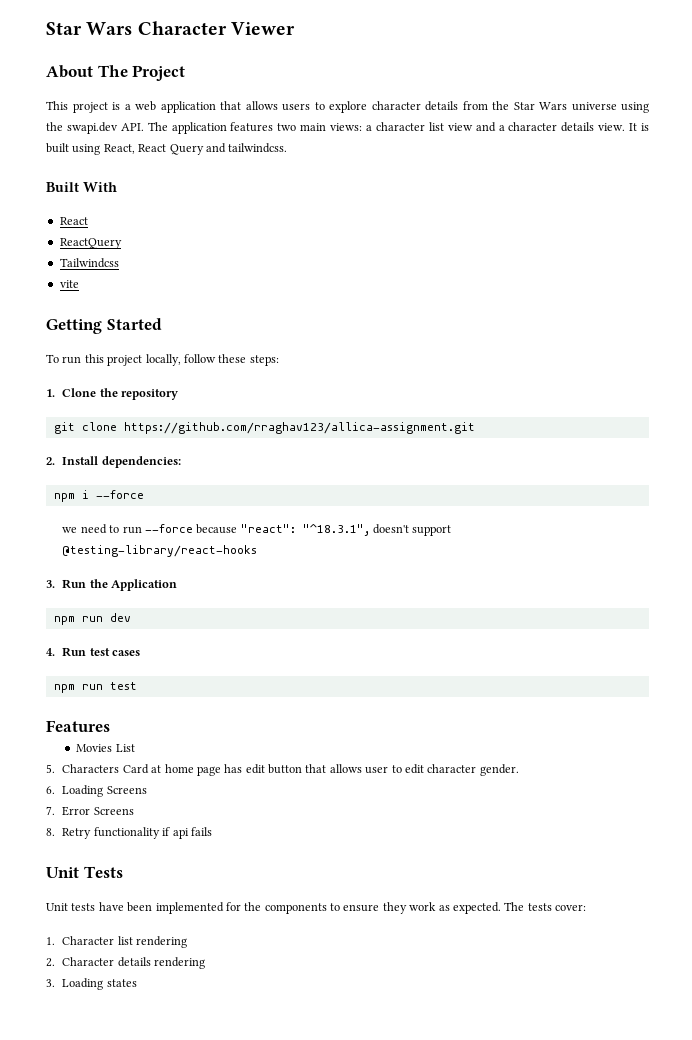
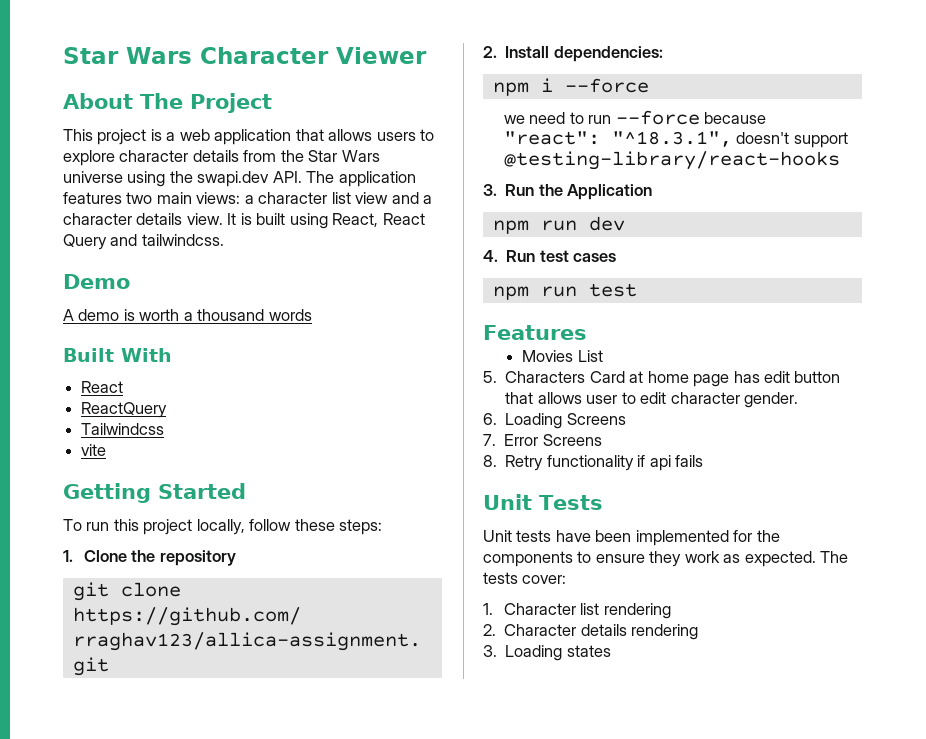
(288, 148) none -> [63,274,130,289] [63,309,312,321] // Demo // A demo is worth a thousand words

